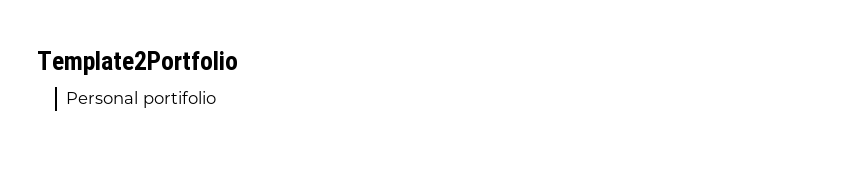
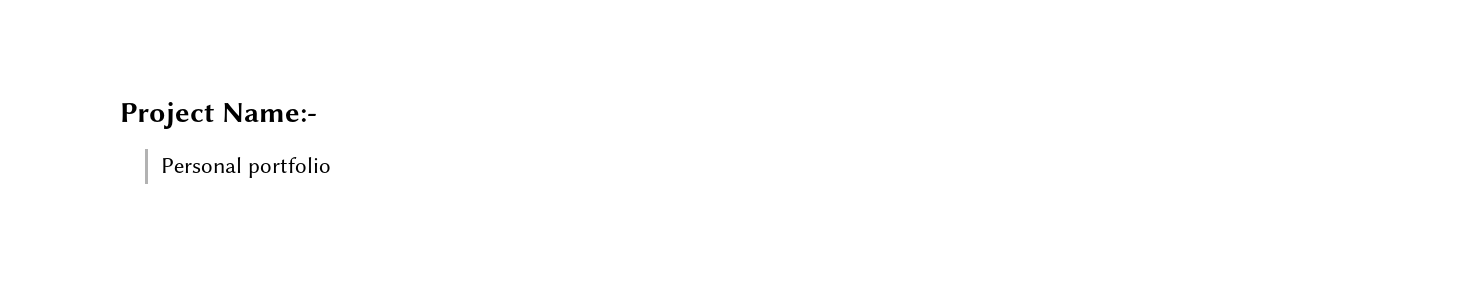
[37,51,238,75] Template2Portfolio -> [120,102,317,129] Project Name:-
[142,91,216,108] portifolio -> [248,157,332,178] portfolio

